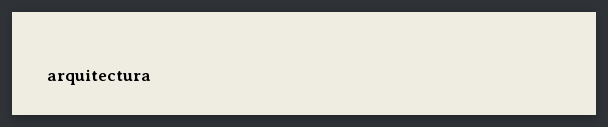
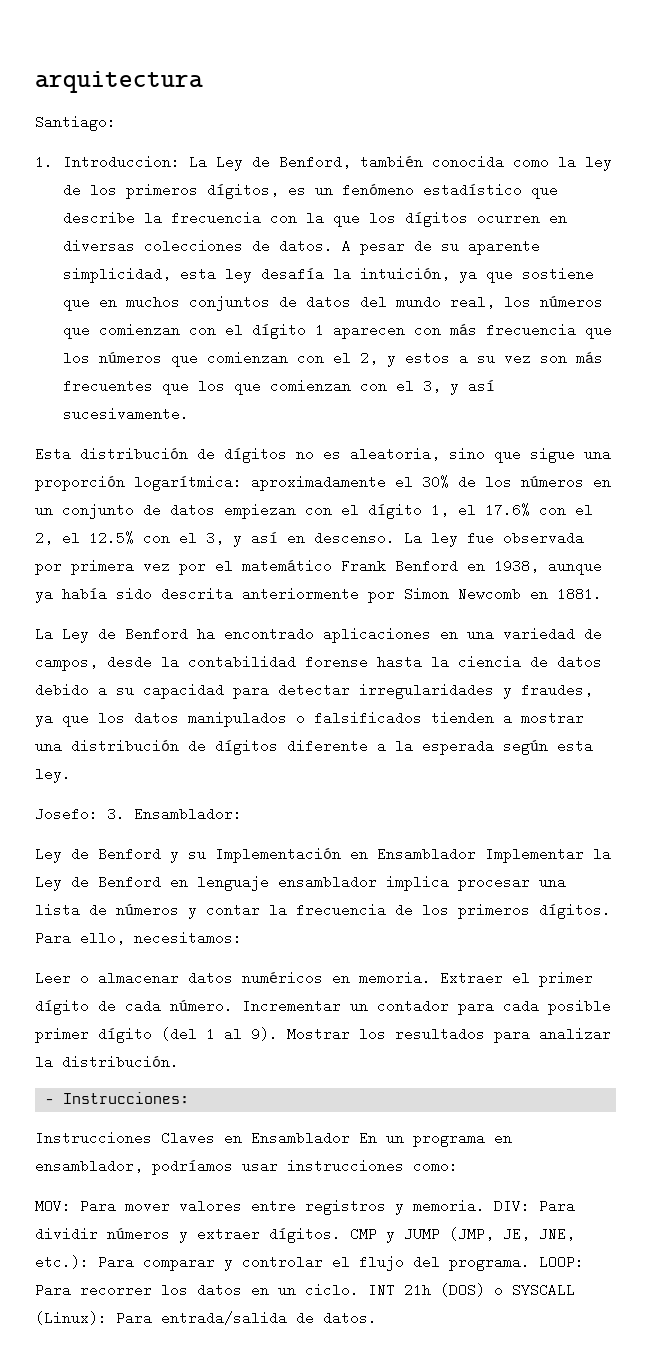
(151, 77) none -> [35,115,116,131] [35,155,612,171] [62,183,558,199] [62,211,567,227] [62,239,540,255] [62,267,594,283] [62,295,603,311] [62,323,612,339] [62,351,603,367] [62,379,495,395] [62,407,189,421] [35,447,611,463] [35,475,611,491] [35,503,593,519] [35,531,584,547] [35,559,602,575] [35,587,602,603] [35,627,602,643] [35,655,602,671] [35,683,593,699] [35,711,584,727] [35,739,593,755] [35,767,71,783] [35,807,242,821] [35,847,611,863] [35,875,566,891] [35,903,611,919] [35,931,242,945] [35,971,593,987] [35,999,611,1015] [35,1027,611,1043] [35,1055,179,1069] [44,1092,189,1104] [35,1131,512,1147] [35,1159,458,1175] [35,1199,575,1215] [35,1227,575,1243] [35,1255,584,1271] [35,1283,575,1297] [35,1311,377,1325] // Santiago: // 1. Introduccion: La Ley de Benford, también conocida como la ley de los primeros dígitos, es un fenómeno estadístico que describe la frecuencia con la que los dígitos ocurren en diversas colecciones de datos. A pesar de su aparente simplicidad, esta ley desafía la intuición, ya que sostiene que en muchos conjuntos de datos del mundo real, los números que comienzan con el dígito 1 aparecen con más frecuencia que los números que comienzan con el 2, y estos a su vez son más frecuentes que los que comienzan con el 3, y así sucesivamente. // Esta distribución de dígitos no es aleatoria, sino que sigue una proporción logarítmica: aproximadamente el 30% de los números en un conjunto de datos empiezan con el dígito 1, el 17.6% con el 2, el 12.5% con el 3, y así en descenso. La ley fue observada por primera vez por el matemático Frank Benford en 1938, aunque ya había sido descrita anteriormente por Simon Newcomb en 1881. // La Ley de Benford ha encontrado aplicaciones en una variedad de campos, desde la contabilidad forense hasta la ciencia de datos debido a su capacidad para detectar irregularidades y fraudes, ya que los datos manipulados o falsificados tienden a mostrar una distribución de dígitos diferente a la esperada según esta ley. // Josefo: 3. Ensamblador: // Ley de Benford y su Implementación en Ensamblador Implementar la Ley de Benford en lenguaje ensamblador implica procesar una lista de números y contar la frecuencia de los primeros dígitos. Para ello, necesitamos: // Leer o almacenar datos numéricos en memoria. Extraer el primer dígito de cada número. Incrementar un contador para cada posible primer dígito (del 1 al 9). Mostrar los resultados para analizar la distribución. // - Instrucciones: // Instrucciones Claves en Ensamblador En un programa en ensamblador, podríamos usar instrucciones como: // MOV: Para mover valores entre registros y memoria. DIV: Para dividir números y extraer dígitos. CMP y JUMP (JMP, JE, JNE, etc.): Para comparar y controlar el flujo del programa. LOOP: Para recorrer los datos en un ciclo. INT 21h (DOS) o SYSCALL (Linux): Para entrada/salida de datos.

